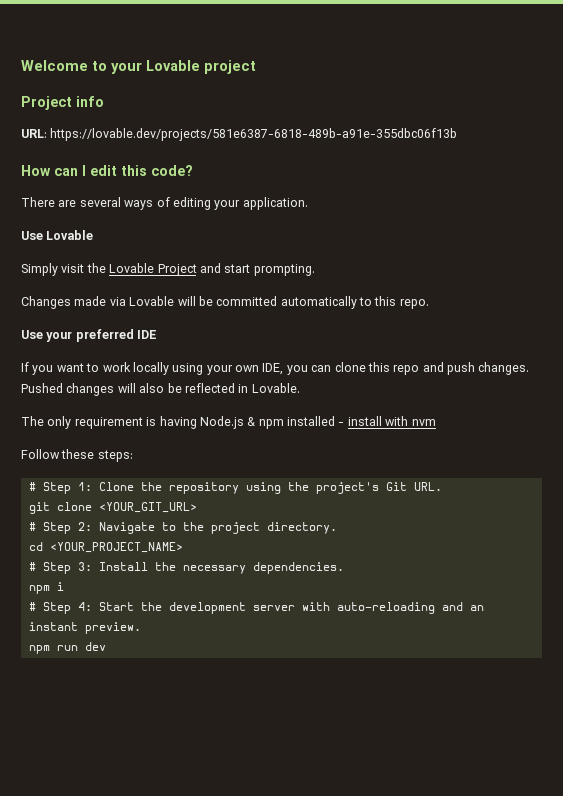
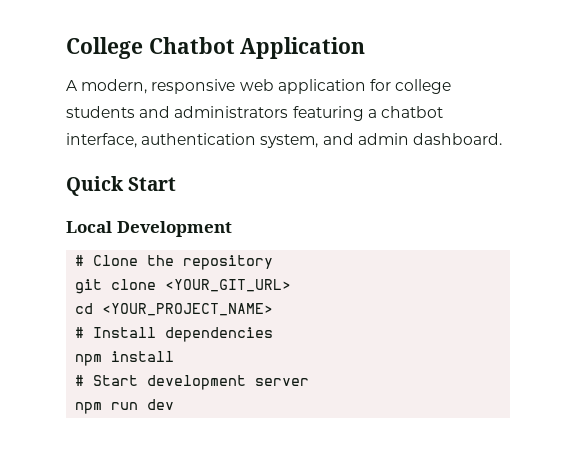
[21,60,256,74] [21,96,104,110] [21,128,458,141] [21,165,193,176] [21,197,308,210] [21,230,94,240] [21,263,315,276] [21,296,429,309] [21,329,157,342] [21,362,530,375] [21,383,300,396] [21,416,436,429] [21,449,133,462] [28,482,92,494] Welcome to your Lovable project // Project info // URL: https://lovable.dev/projects/581e6387-6818-489b-a91e-355dbc06f13b // How can I edit this code? // There are several ways of editing your application. // Use Lovable // Simply visit the Lovable Project and start prompting. // Changes made via Lovable will be committed automatically to this repo. // Use your preferred IDE // If you want to work locally using your own IDE, you can clone this repo and push changes. Pushed changes will also be reflected in Lovable. // The only requirement is having Node.js & npm installed - install with nvm // Follow these steps: // # Step 1: -> [66,37,366,59] [66,79,452,94] [66,106,443,121] [66,133,502,148] [66,176,177,196] [66,221,232,237] [75,255,85,266] College Chatbot Application // A modern, responsive web application for college students and administrators featuring a chatbot interface, authentication system, and admin dashboard. // Quick Start // Local Development // #
[245,482,442,494] [28,502,197,514] [28,522,337,534] [28,542,183,553] [28,562,344,574] [28,582,64,594] [28,602,484,614] [28,622,141,634] using the project's Git URL. // git clone <YOUR_GIT_URL> // # Step 2: Navigate to the project directory. // cd <YOUR_PROJECT_NAME> // # Step 3: Install the necessary dependencies. // npm i // # Step 4: Start the development server with auto-reloading and an instant preview. -> [75,279,292,294] [75,303,274,316] [75,327,274,342] [75,351,175,366] [75,375,310,390] // git clone <YOUR_GIT_URL> // cd <YOUR_PROJECT_NAME> // # Install dependencies // npm install // # Start development server

